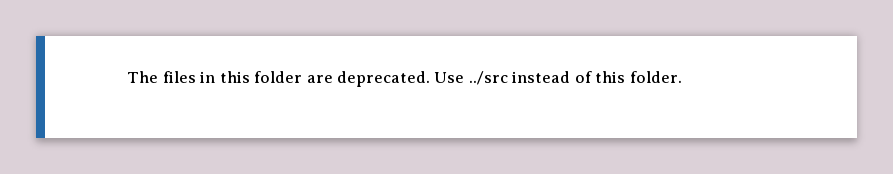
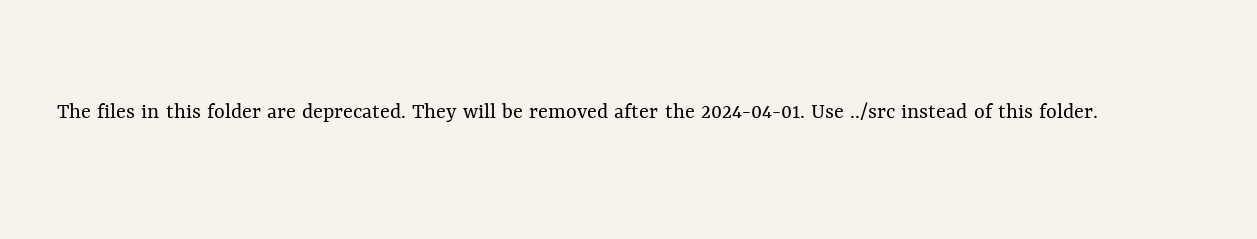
(430, 79) none -> [412,103,805,122] They will be removed after the 2024-04-01.

